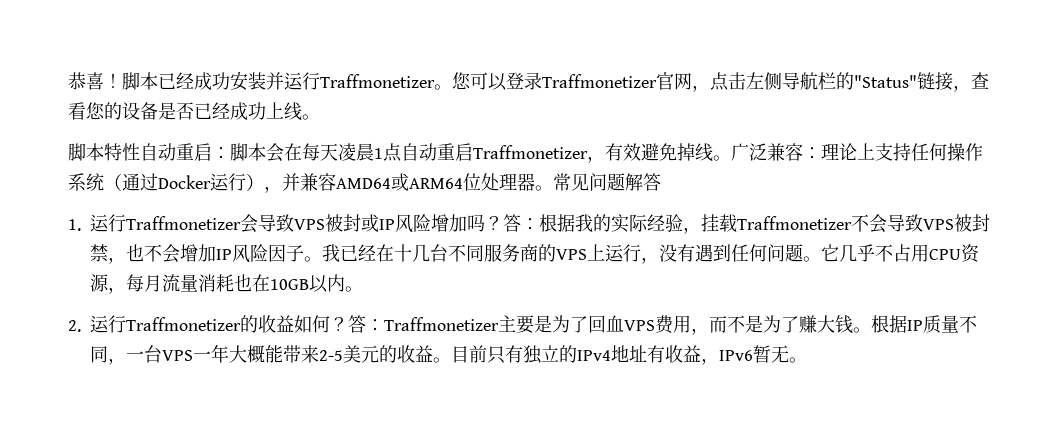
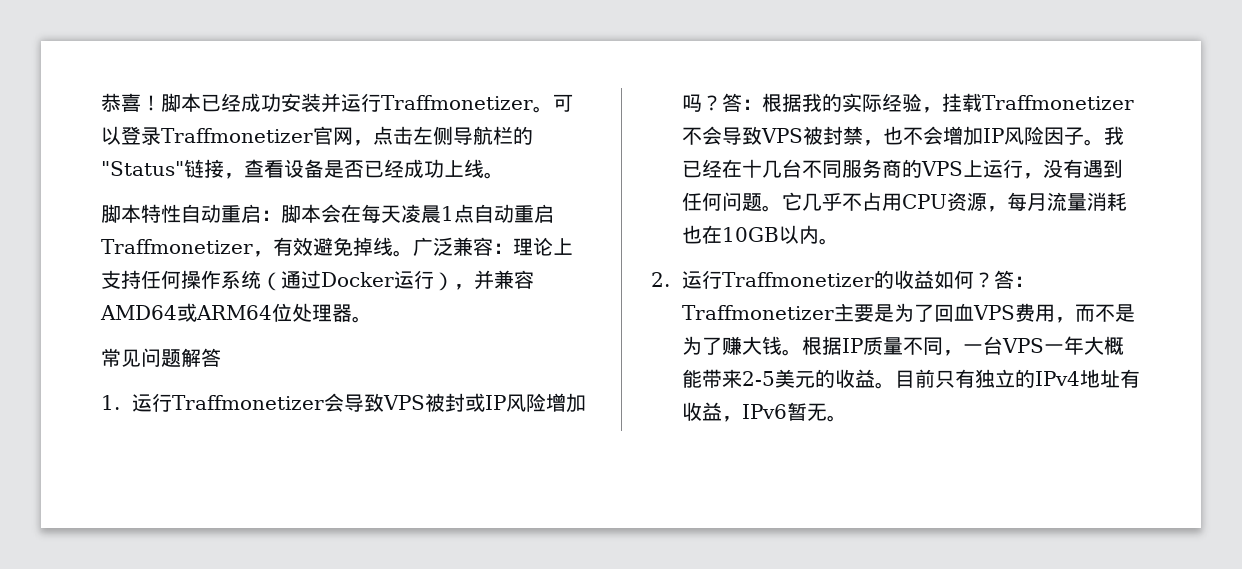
[452,72,471,90] 您 -> (553, 109) none
[86,102,122,120] 您的 -> (284, 169) none
(553, 188) none -> (372, 319) //

